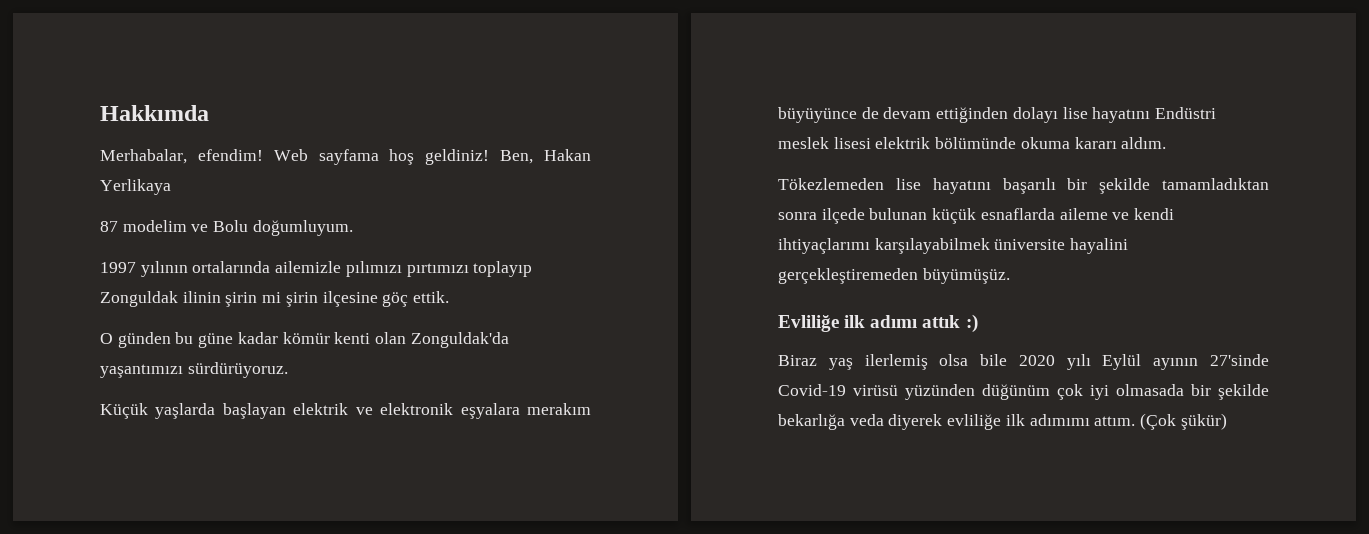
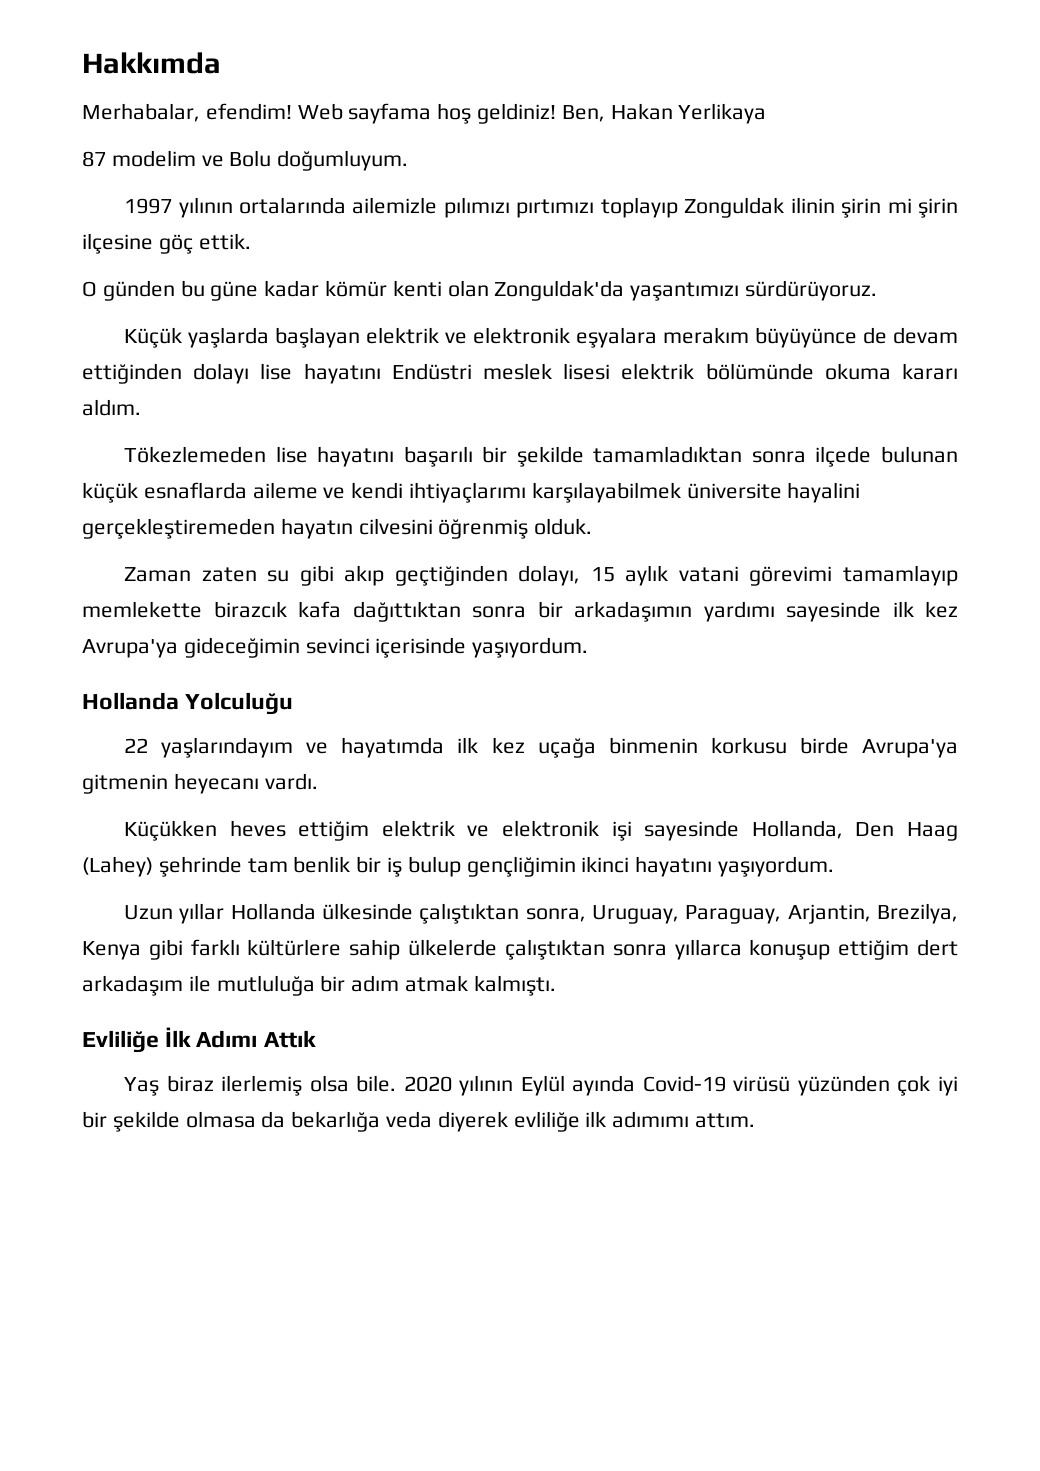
[922,268,1010,284] [778,314,978,333] [778,354,1269,370] büyümüşüz. // Evliliğe ilk adımı attık :) // Biraz yaş ilerlemiş olsa bile 2020 yılı Eylül ayının 27'sinde -> [280,518,593,539] [124,565,958,586] [82,601,958,622] [82,637,589,658] [82,692,294,715] [124,737,958,758] [82,773,318,794] [124,820,958,841] [82,856,835,877] [124,903,958,924] [82,939,959,960] [82,975,556,996] [82,1027,316,1053] [124,1075,636,1096] hayatın cilvesini öğrenmiş olduk. // Zaman zaten su gibi akıp geçtiğinden dolayı, 15 aylık vatani görevimi tamamlayıp memlekette birazcık kafa dağıttıktan sonra bir arkadaşımın yardımı sayesinde ilk kez Avrupa'ya gideceğimin sevinci içerisinde yaşıyordum. // Hollanda Yolculuğu // 22 yaşlarındayım ve hayatımda ilk kez uçağa binmenin korkusu birde Avrupa'ya gitmenin heyecanı vardı. // Küçükken heves ettiğim elektrik ve elektronik işi sayesinde Hollanda, Den Haag (Lahey) şehrinde tam benlik bir iş bulup gençliğimin ikinci hayatını yaşıyordum. // Uzun yıllar Hollanda ülkesinde çalıştıktan sonra, Uruguay, Paraguay, Arjantin, Brezilya, Kenya gibi farklı kültürlere sahip ülkelerde çalıştıktan sonra yıllarca konuşup ettiğim dert arkadaşım ile mutluluğa bir adım atmak kalmıştı. // Evliliğe İlk Adımı Attık // Yaş biraz ilerlemiş olsa bile. 2020 yılının Eylül ayında
[982,384,1050,400] düğünüm -> (890, 1085) none
[1116,384,1269,400] olmasada bir şekilde -> [82,1111,286,1132] bir şekilde olmasa da
[1140,413,1227,430] (Çok şükür) -> (756, 1120) none

